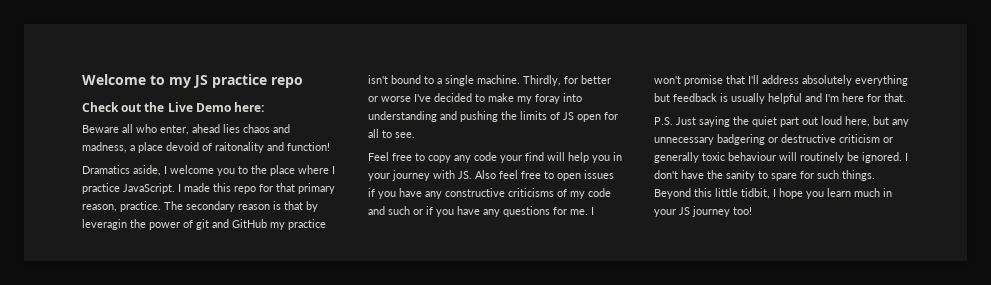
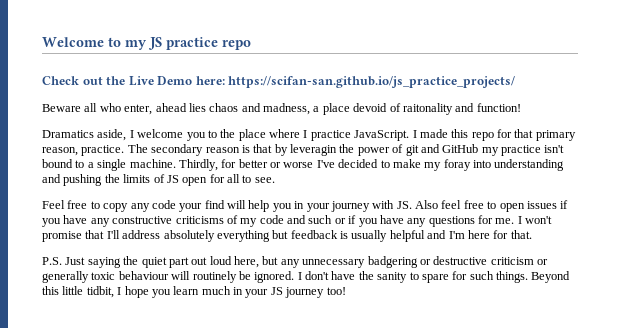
(265, 107) none -> [228,76,516,88] https://scifan-san.github.io/js_practice_projects/

